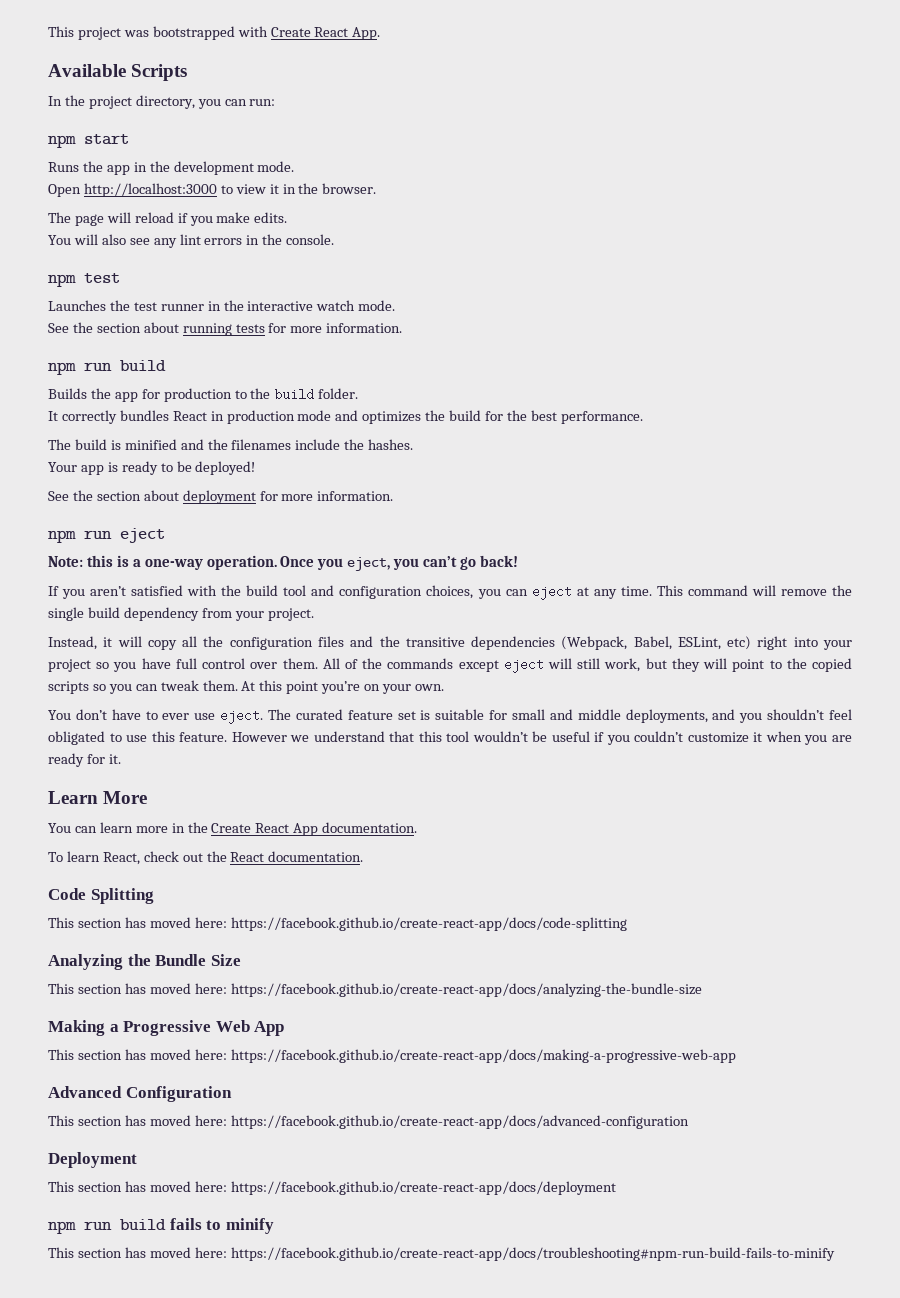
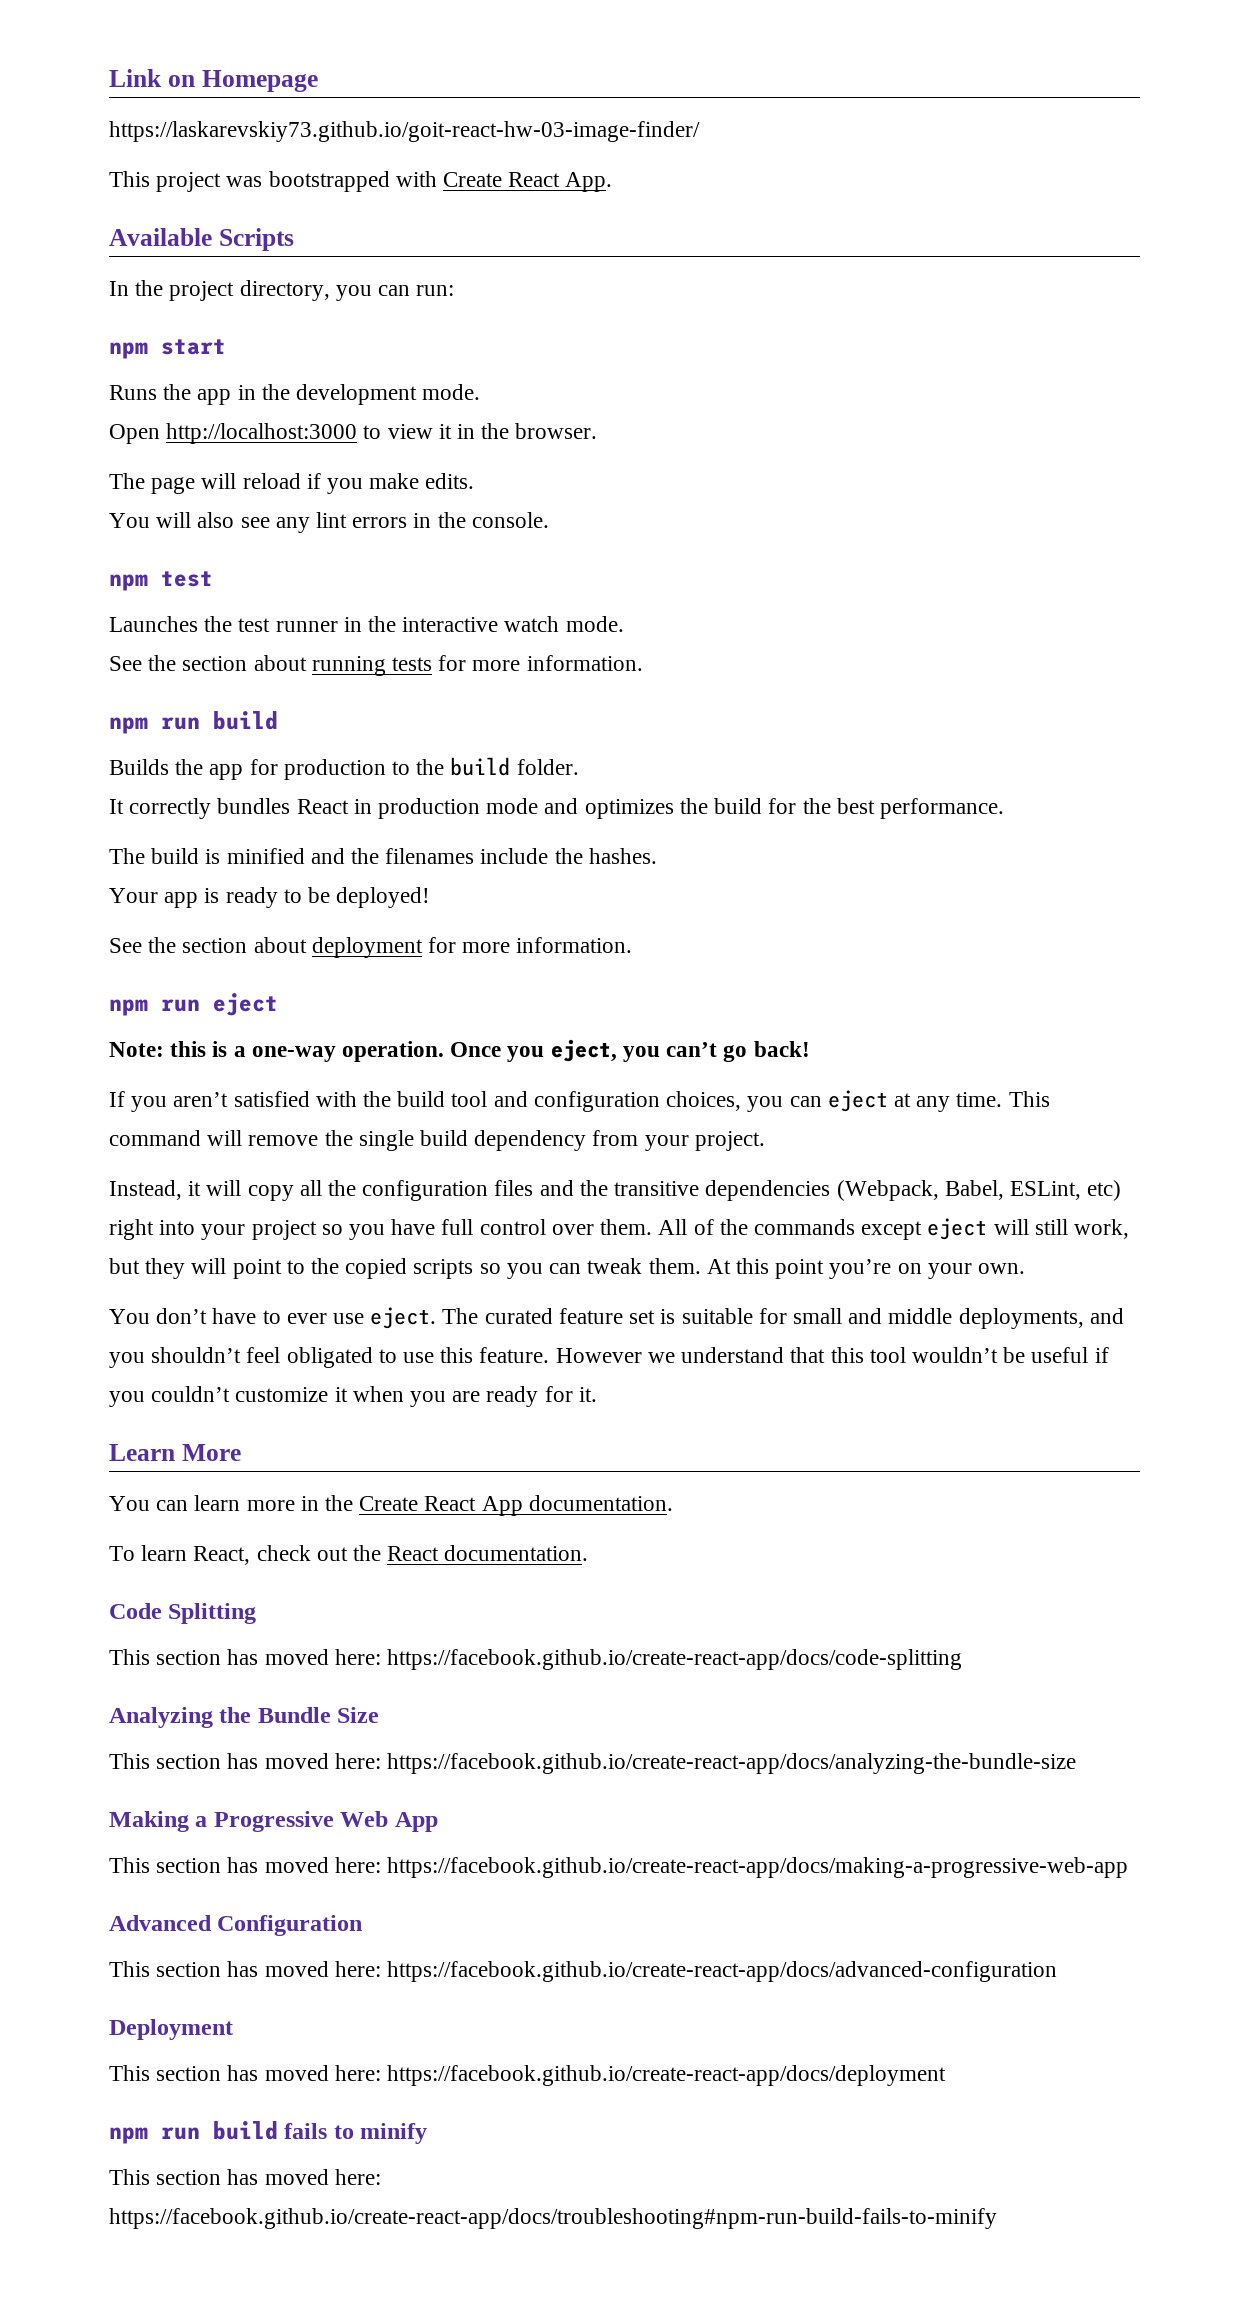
(48, 31) none -> [109,69,318,92] [109,121,700,142] Link on Homepage // https://laskarevskiy73.github.io/goit-react-hw-03-image-finder/ //

